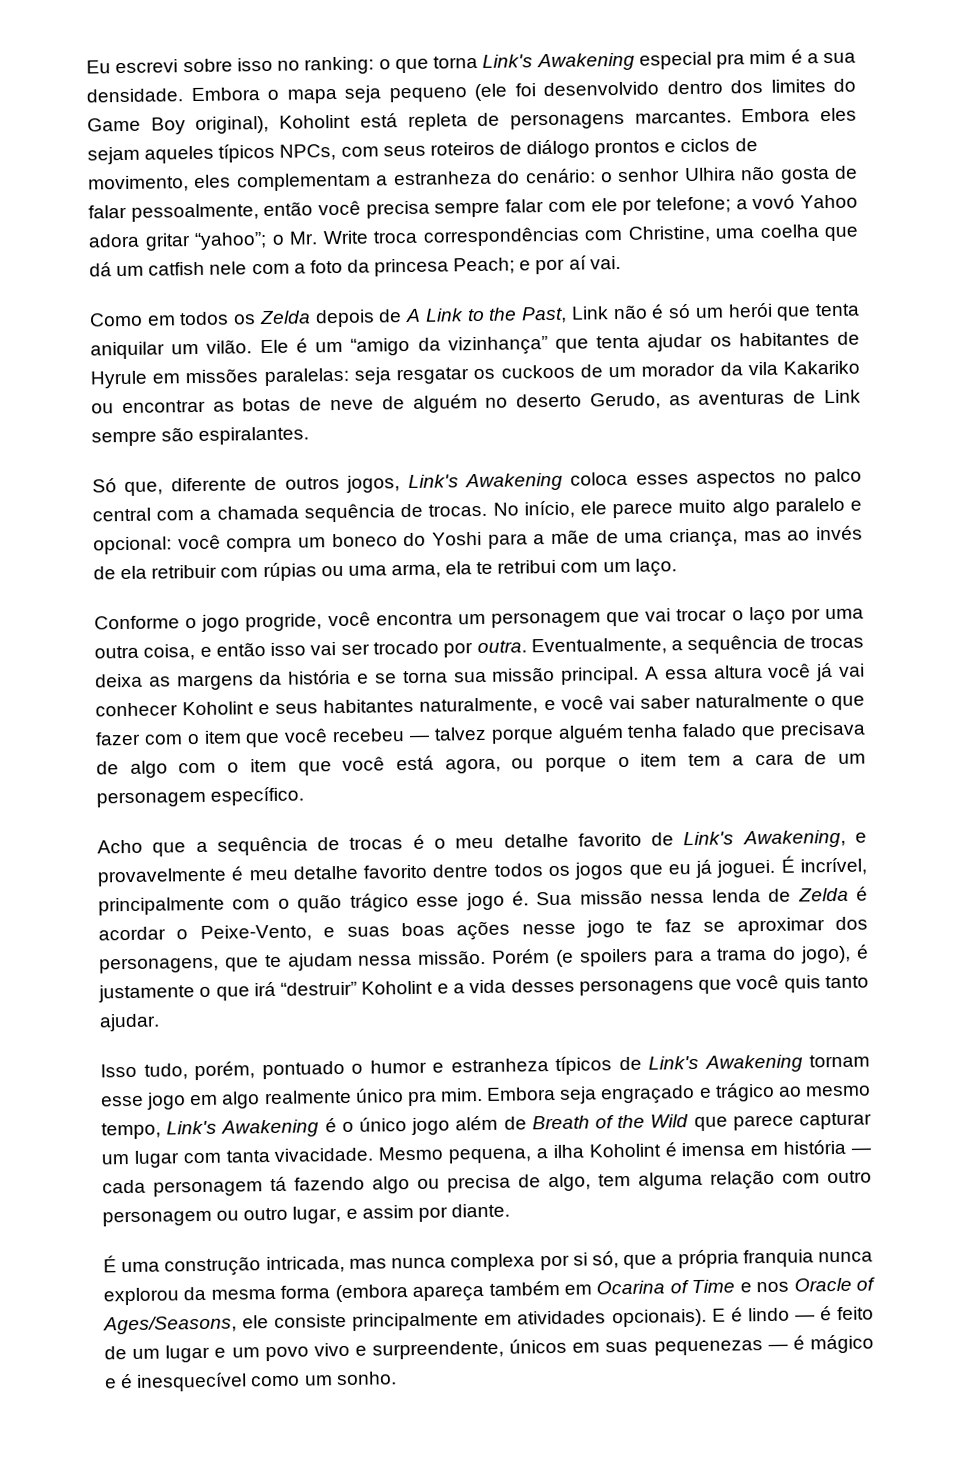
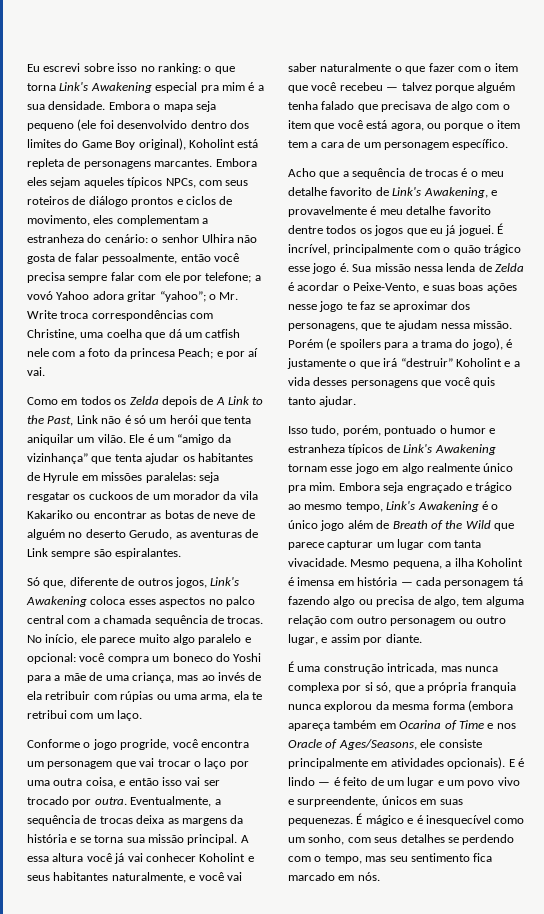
[653,1335,805,1356] pequenezas — é -> [288,813,363,826] pequenezas. É
[335,1371,397,1386] sonho. -> [308,834,515,845] [288,853,493,864] [288,872,380,881] sonho, com seus detalhes se perdendo com o tempo, mas seu sentimento fica marcado em nós.

